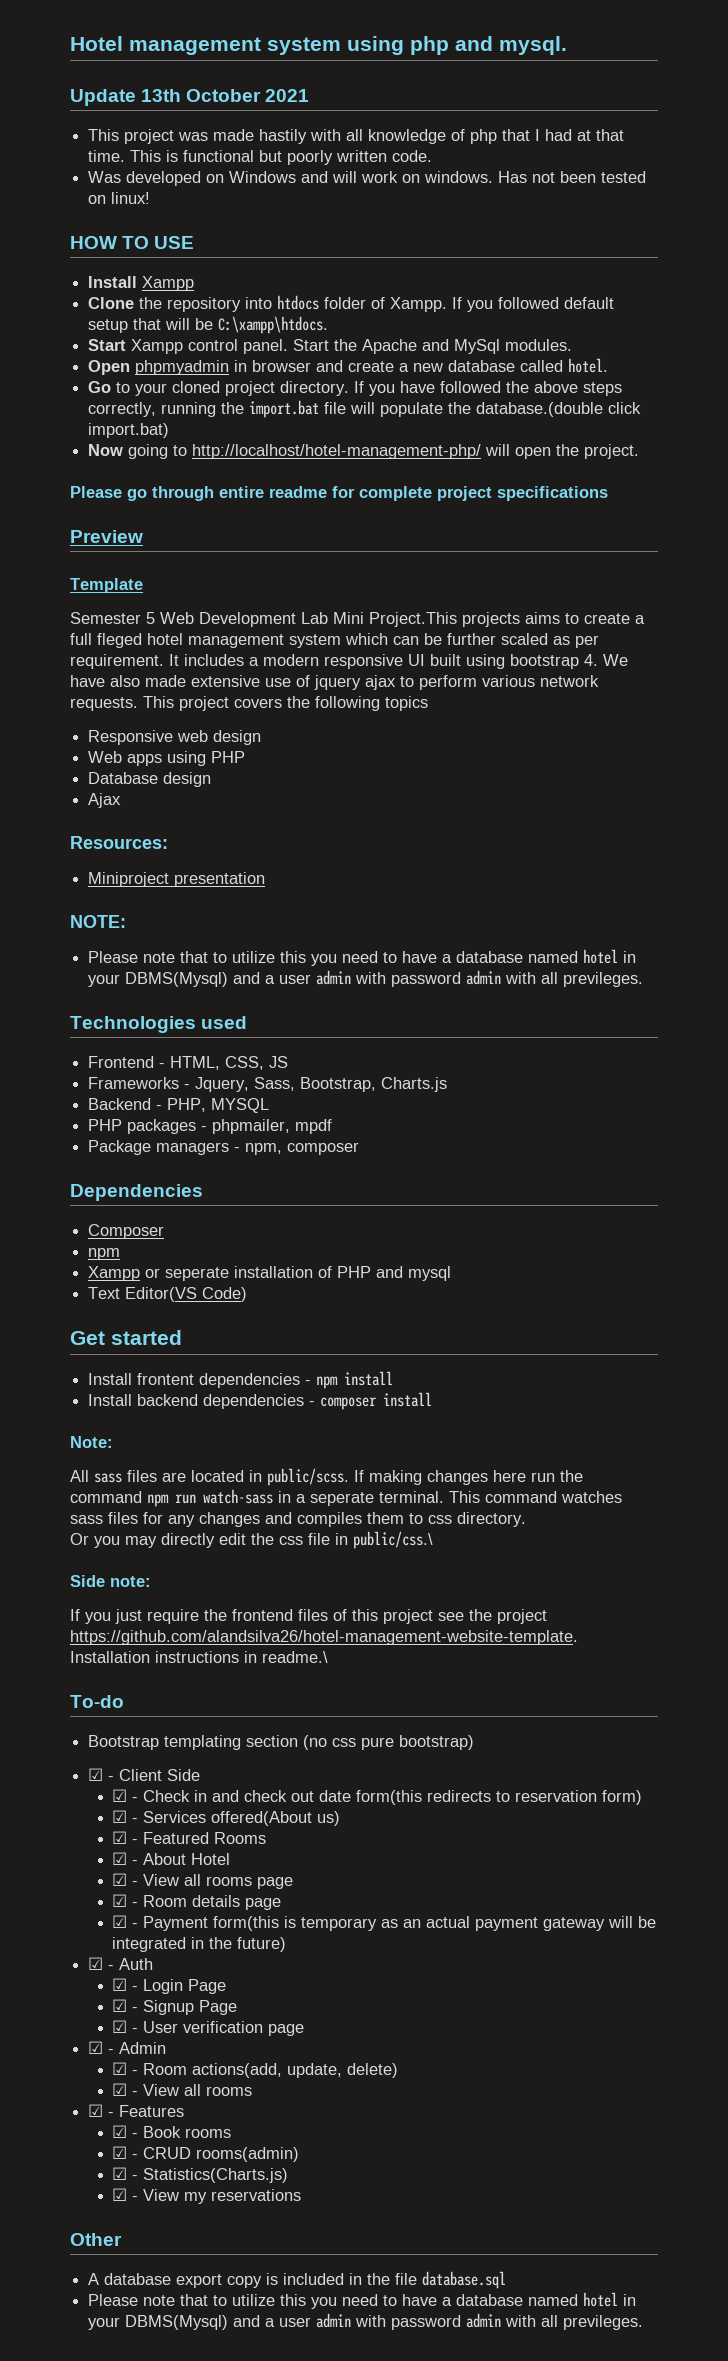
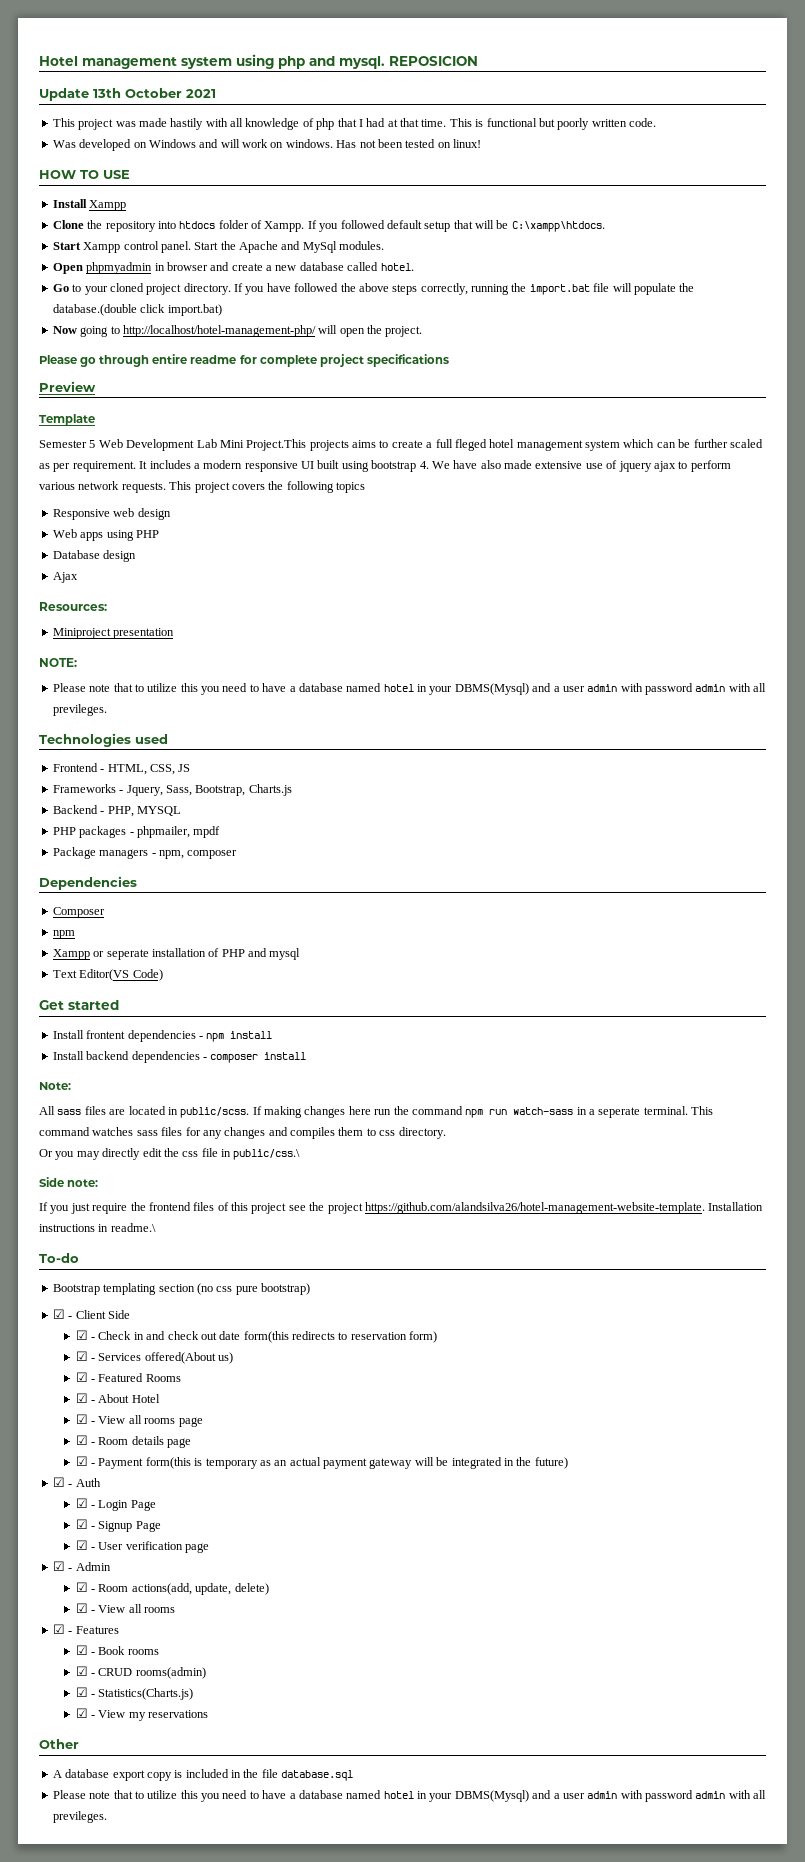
(567, 45) none -> [389,56,478,66] REPOSICION

